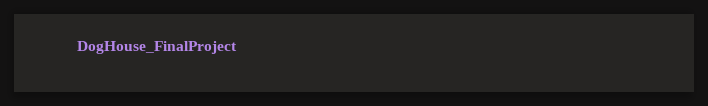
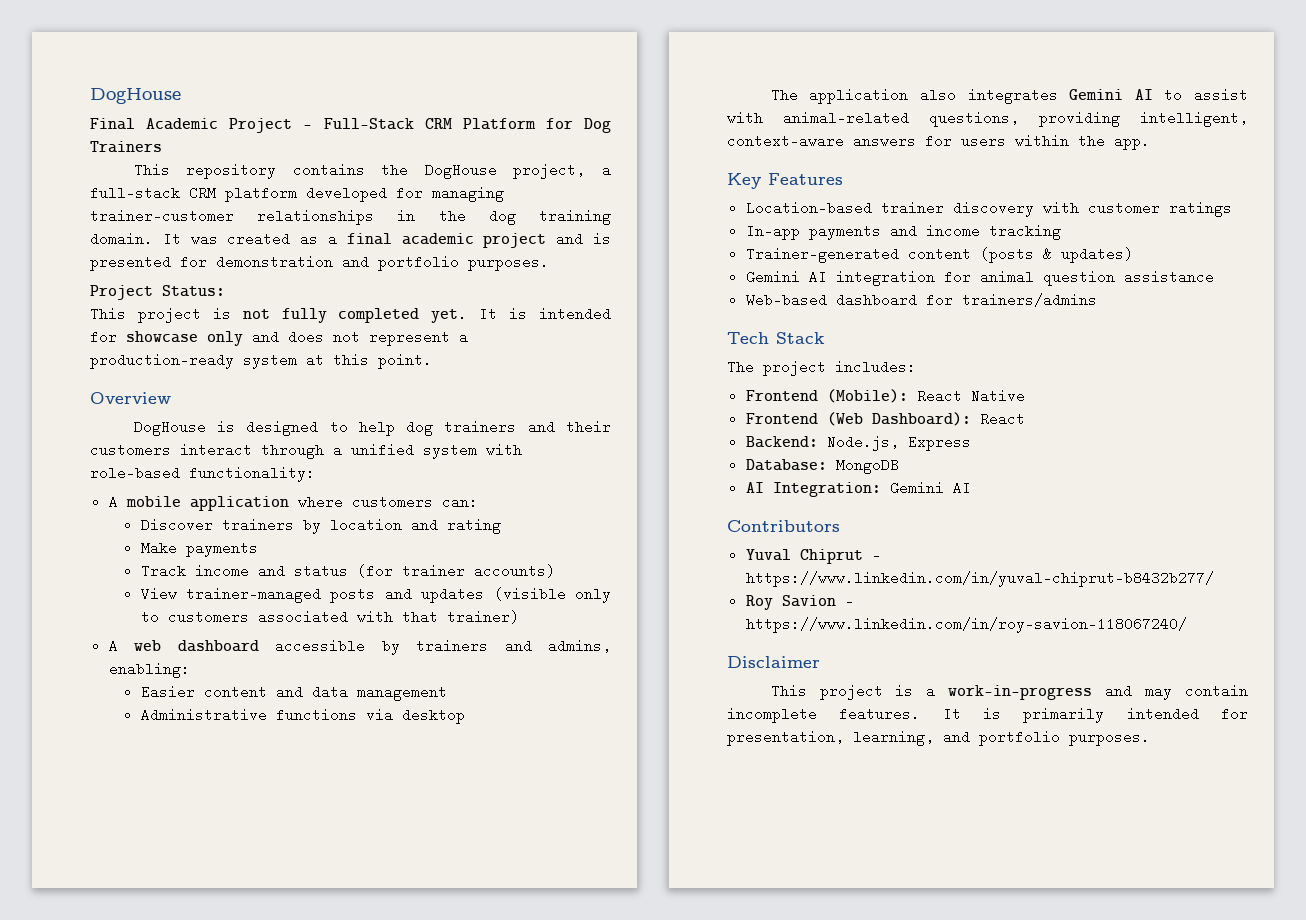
[77,41,237,54] DogHouse_FinalProject -> [90,88,181,104] [90,118,611,133] [90,141,162,153] [133,163,611,179] [90,186,504,202] [90,209,611,225] [90,232,611,248] [90,255,549,271] [90,285,225,300] [90,307,612,323] [90,330,468,346] [90,353,432,369] [90,392,171,404] [133,420,611,436] [90,443,522,459] [90,466,315,482] [108,495,478,511] [140,518,501,534] [140,541,258,557] [140,564,555,578] [140,587,611,603] [140,610,519,624] [108,639,612,655] [108,662,190,678] [140,685,447,701] [140,708,465,724] [770,88,1248,104] [727,111,1248,127] [727,134,1150,150] [727,173,843,189] [745,201,1232,217] [745,224,1061,240] [745,247,1133,263] [745,270,1214,286] [745,293,1097,307] [727,332,825,344] [727,360,916,376] [745,389,1025,403] [745,412,1025,426] [745,435,971,451] [745,458,899,474] [745,481,971,497] [727,520,840,532] [745,549,881,564] [745,571,1214,587] [745,595,854,610] [745,617,1187,633] [727,656,820,668] [770,684,1248,700] [727,707,1248,723] [727,730,1150,746] DogHouse // Final Academic Project – Full-Stack CRM Platform for Dog Trainers // This repository contains the DogHouse project, a full-stack CRM platform developed for managing trainer–customer relationships in the dog training domain. It was created as a final academic project and is presented for demonstration and portfolio purposes. // Project Status: // This project is not fully completed yet. It is intended for showcase only and does not represent a production-ready system at this point. // Overview // DogHouse is designed to help dog trainers and their customers interact through a unified system with role-based functionality: // A mobile application where customers can: // Discover trainers by location and rating // Make payments // Track income and status (for trainer accounts) // View trainer-managed posts and updates (visible only to customers associated with that trainer) // A web dashboard accessible by trainers and admins, enabling: // Easier content and data management // Administrative functions via desktop // The application also integrates Gemini AI to assist with animal-related questions, providing intelligent, context-aware answers for users within the app. // Key Features // Location-based trainer discovery with customer ratings // In-app payments and income tracking // Trainer-generated content (posts & updates) // Gemini AI integration for animal question assistance // Web-based dashboard for trainers/admins // Tech Stack // The project includes: // Frontend (Mobile): React Native // Frontend (Web Dashboard): React // Backend: Node.js, Express // Database: MongoDB // AI Integration: Gemini AI // Contributors // Yuval Chiprut – https://www.linkedin.com/in/yuval-chiprut-b8432b277/ // Roy Savion – https://www.linkedin.com/in/roy-savion-118067240/ // Disclaimer // This project is a work-in-progress and may contain incomplete features. It is primarily intended for presentation, learning, and portfolio purposes.

